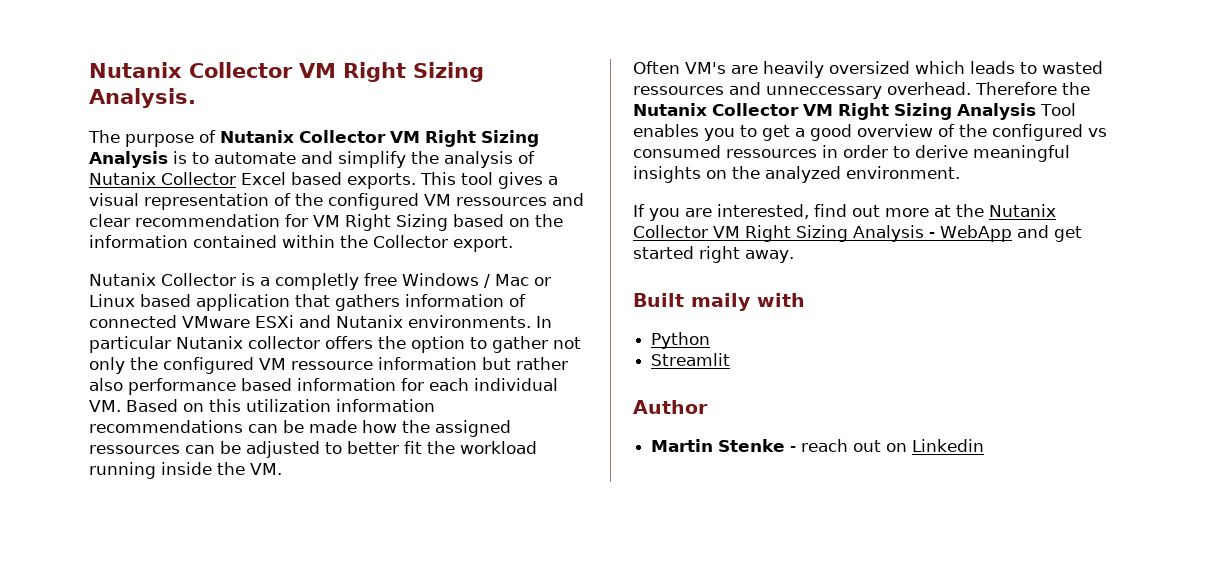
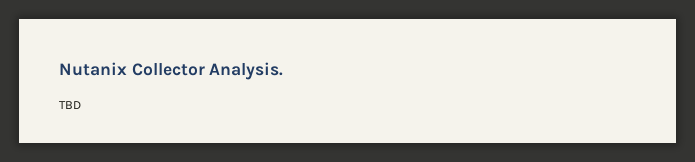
[89,62,484,82] [89,88,196,108] [88,130,539,147] [89,151,535,168] [89,172,558,189] [89,193,584,210] [89,214,563,231] [89,235,513,252] [89,273,551,290] [89,294,526,311] [89,315,552,328] [89,336,581,353] [89,357,568,374] [89,378,558,395] [89,399,435,412] [89,420,511,437] [89,441,537,458] [89,462,282,479] [633,61,1103,78] [633,82,1090,99] [633,103,1076,120] [633,124,1107,141] [633,145,1070,162] [633,166,960,183] [633,204,1056,221] [633,225,1082,242] [633,246,794,263] [633,293,805,311] [651,332,711,349] [651,353,731,366] [633,400,708,414] [651,439,985,452] Nutanix Collector VM Right Sizing Analysis. // The purpose of Nutanix Collector VM Right Sizing Analysis is to automate and simplify the analysis of Nutanix Collector Excel based exports. This tool gives a visual representation of the configured VM ressources and clear recommendation for VM Right Sizing based on the information contained within the Collector export. // Nutanix Collector is a completly free Windows / Mac or Linux based application that gathers information of connected VMware ESXi and Nutanix environments. In particular Nutanix collector offers the option to gather not only the configured VM ressource information but rather also performance based information for each individual VM. Based on this utilization information recommendations can be made how the assigned ressources can be adjusted to better fit the workload running inside the VM. // Often VM's are heavily oversized which leads to wasted ressources and unneccessary overhead. Therefore the Nutanix Collector VM Right Sizing Analysis Tool enables you to get a good overview of the configured vs consumed ressources in order to derive meaningful insights on the analyzed environment. // If you are interested, find out more at the Nutanix Collector VM Right Sizing Analysis - WebApp and get started right away. // Built maily with // Python // Streamlit // Author // Martin Stenke - reach out on Linkedin -> [59,62,284,80] [59,101,81,109] Nutanix Collector Analysis. // TBD

